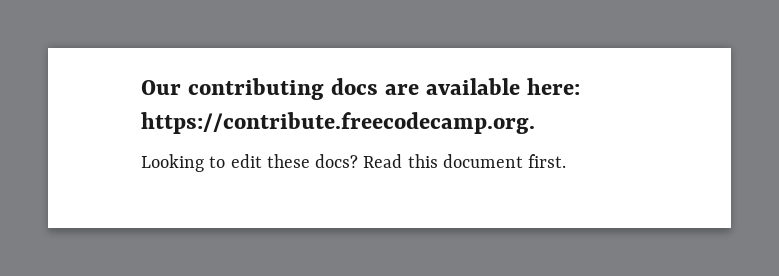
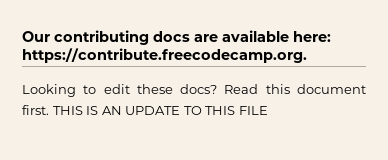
(567, 161) none -> [52,106,268,115] THIS IS AN UPDATE TO THIS FILE

